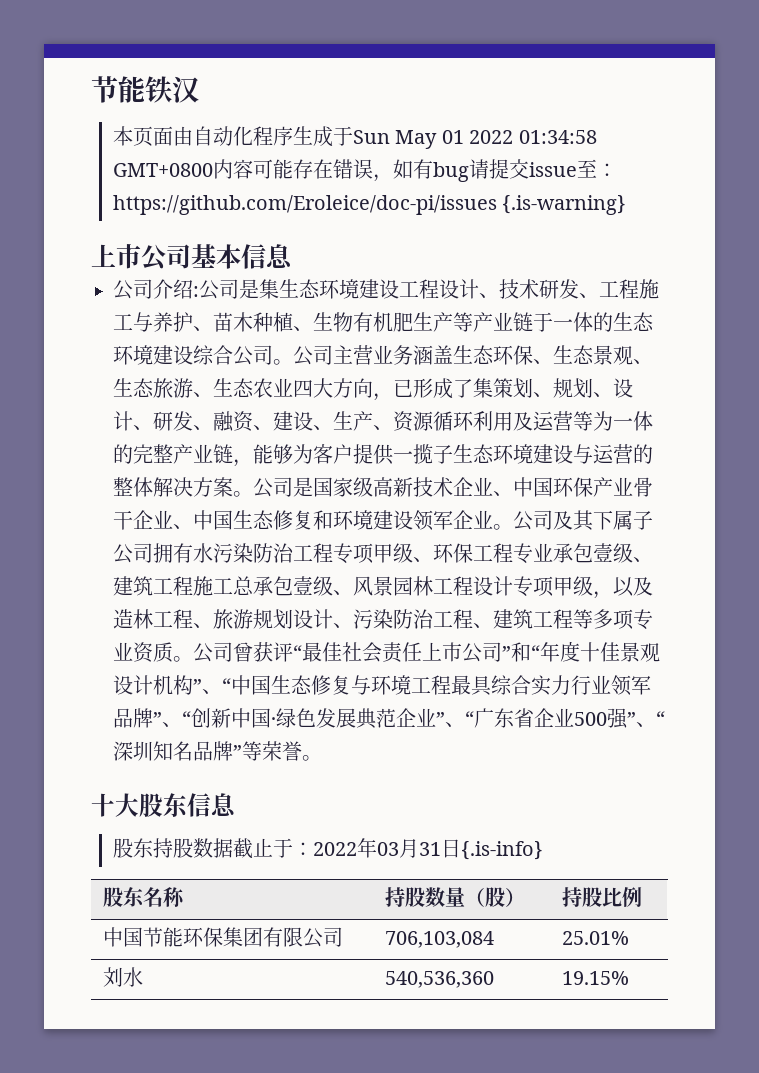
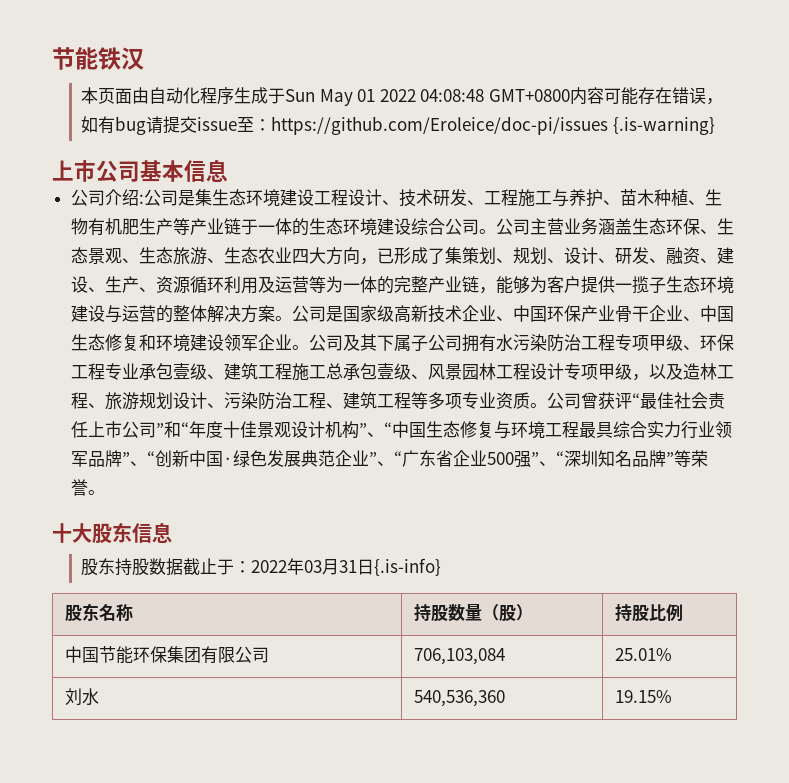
[518,130,597,144] 01:34:58 -> [420,89,485,102] 04:08:48

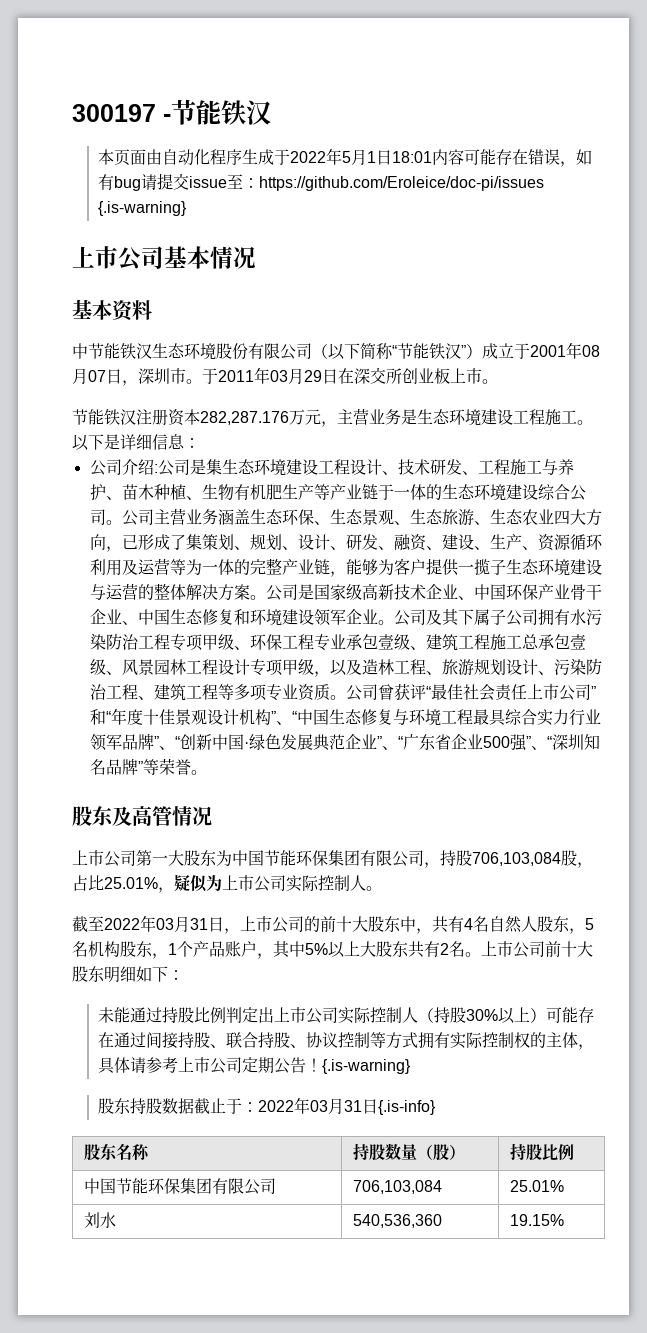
(52, 58) none -> [72,104,171,122] 300197 -
[285,89,570,106] Sun May 01 2022 04:08:48 GMT+0800 -> [290,148,433,165] 2022年5月1日18:01
[184,159,228,182] 信息 -> [210,246,256,269] [72,299,152,322] [72,342,600,360] [72,367,498,386] [72,408,593,427] [72,434,200,451] 情况 // 基本资料 // 中节能铁汉生态环境股份有限公司（以下简称“节能铁汉”）成立于2001年08月07日，深圳市。于2011年03月29日在深交所创业板上市。 // 节能铁汉注册资本282,287.176万元，主营业务是生态环境建设工程施工。以下是详细信息：
[52,522,172,544] 十大股东信息 -> [72,806,212,826] [72,850,593,868] [72,874,382,893] [72,915,594,934] [72,941,593,959] [72,966,184,983] [98,1007,595,1024] [98,1032,595,1050] [98,1057,412,1074] 股东及高管情况 // 上市公司第一大股东为中国节能环保集团有限公司，持股706,103,084股，占比25.01%，疑似为上市公司实际控制人。 // 截至2022年03月31日，上市公司的前十大股东中，共有4名自然人股东，5名机构股东，1个产品账户，其中5%以上大股东共有2名。上市公司前十大股东明细如下： // 未能通过持股比例判定出上市公司实际控制人（持股30%以上）可能存在通过间接持股、联合持股、协议控制等方式拥有实际控制权的主体，具体请参考上市公司定期公告！{.is-warning}

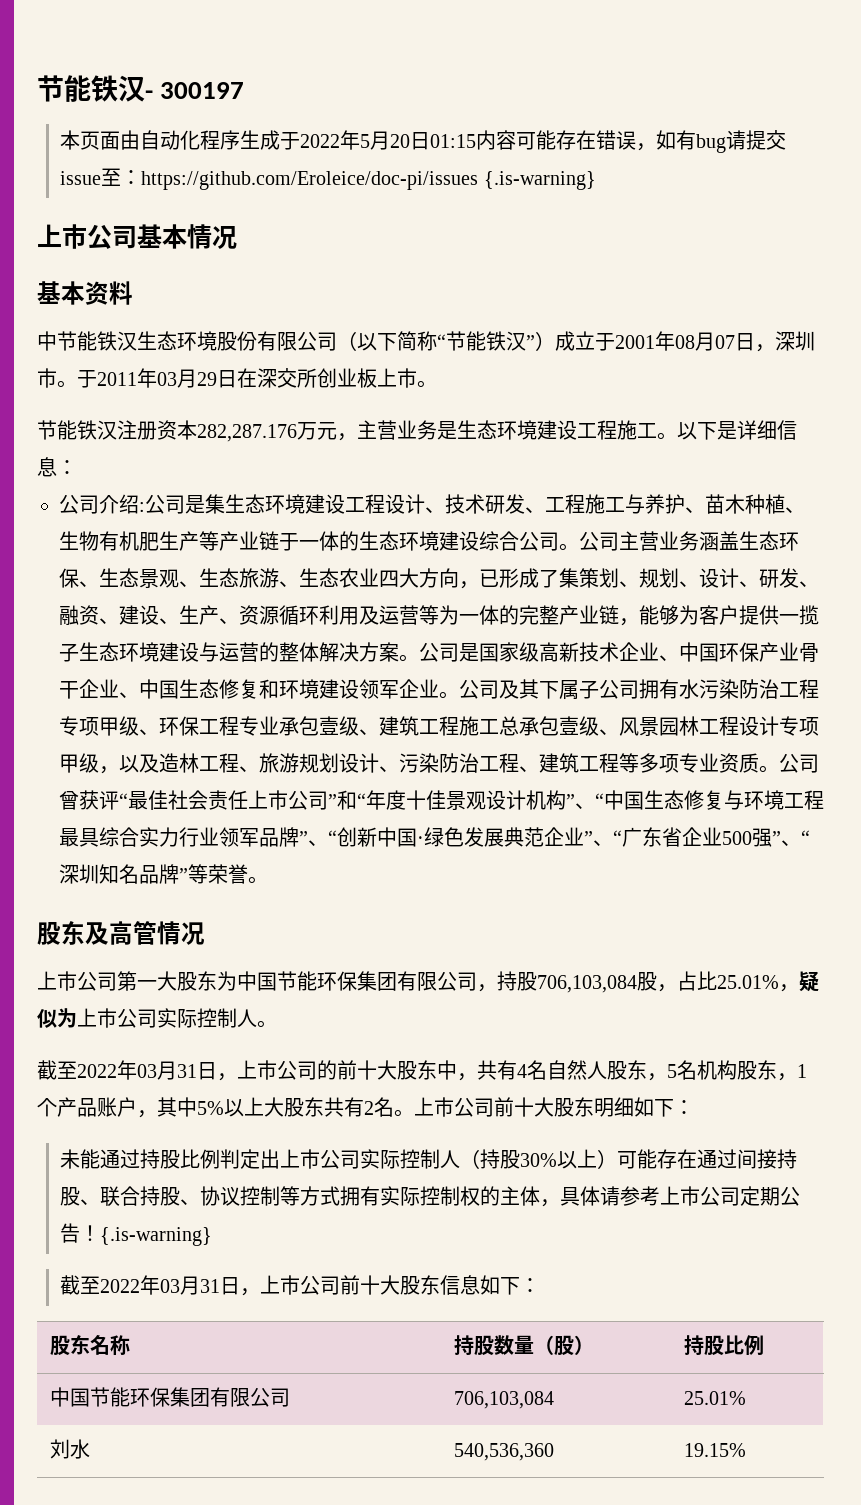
[72,99,271,125] 300197 -节能铁汉 -> [37,75,245,102] 节能铁汉- 300197
[367,150,433,165] 1日18:01 -> [390,132,477,150] 20日01:15
[98,1097,437,1115] 股东持股数据截止于：2022年03月31日{.is-info} -> [60,1275,541,1296] 截至2022年03月31日，上市公司前十大股东信息如下：

